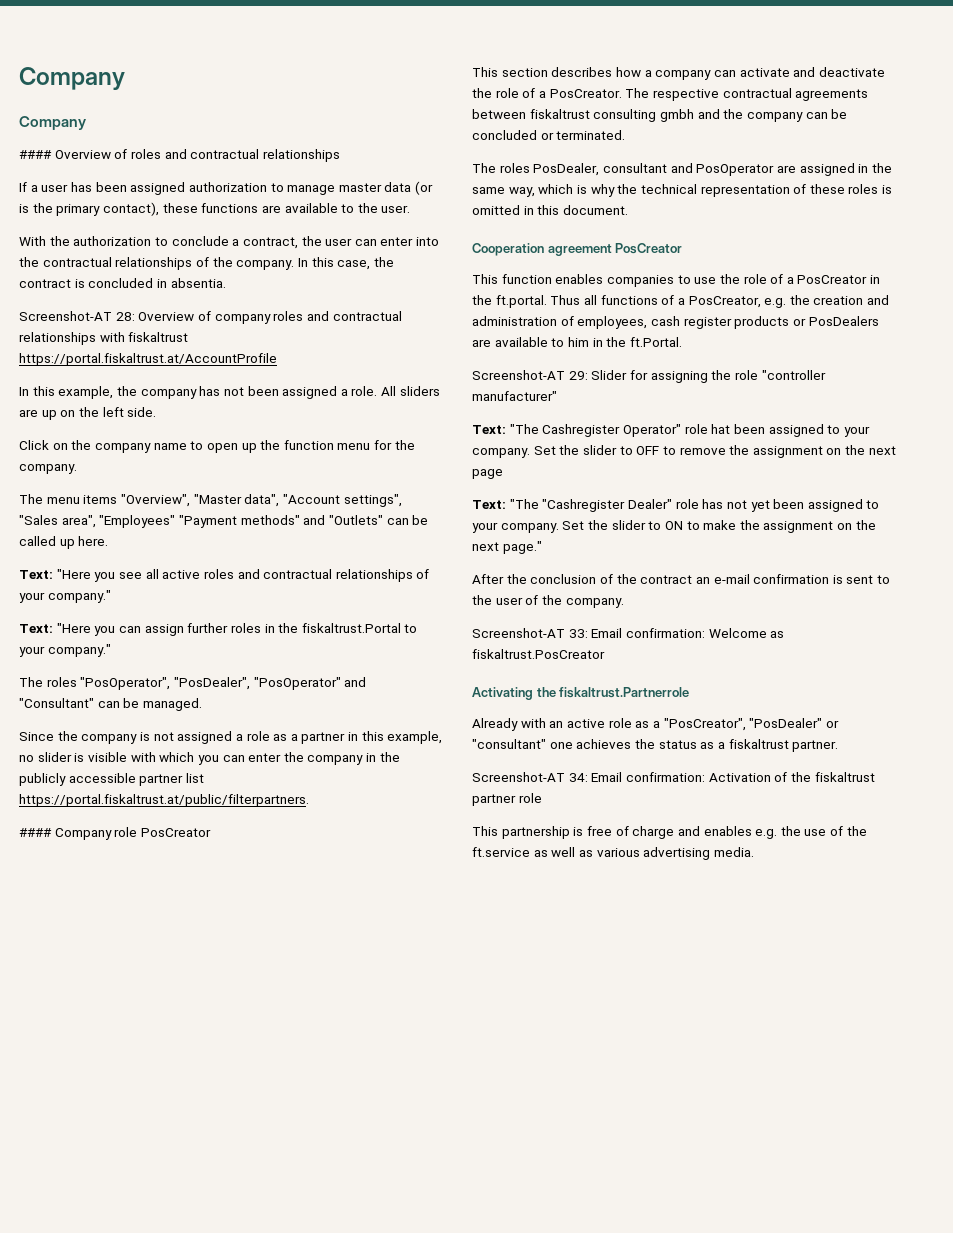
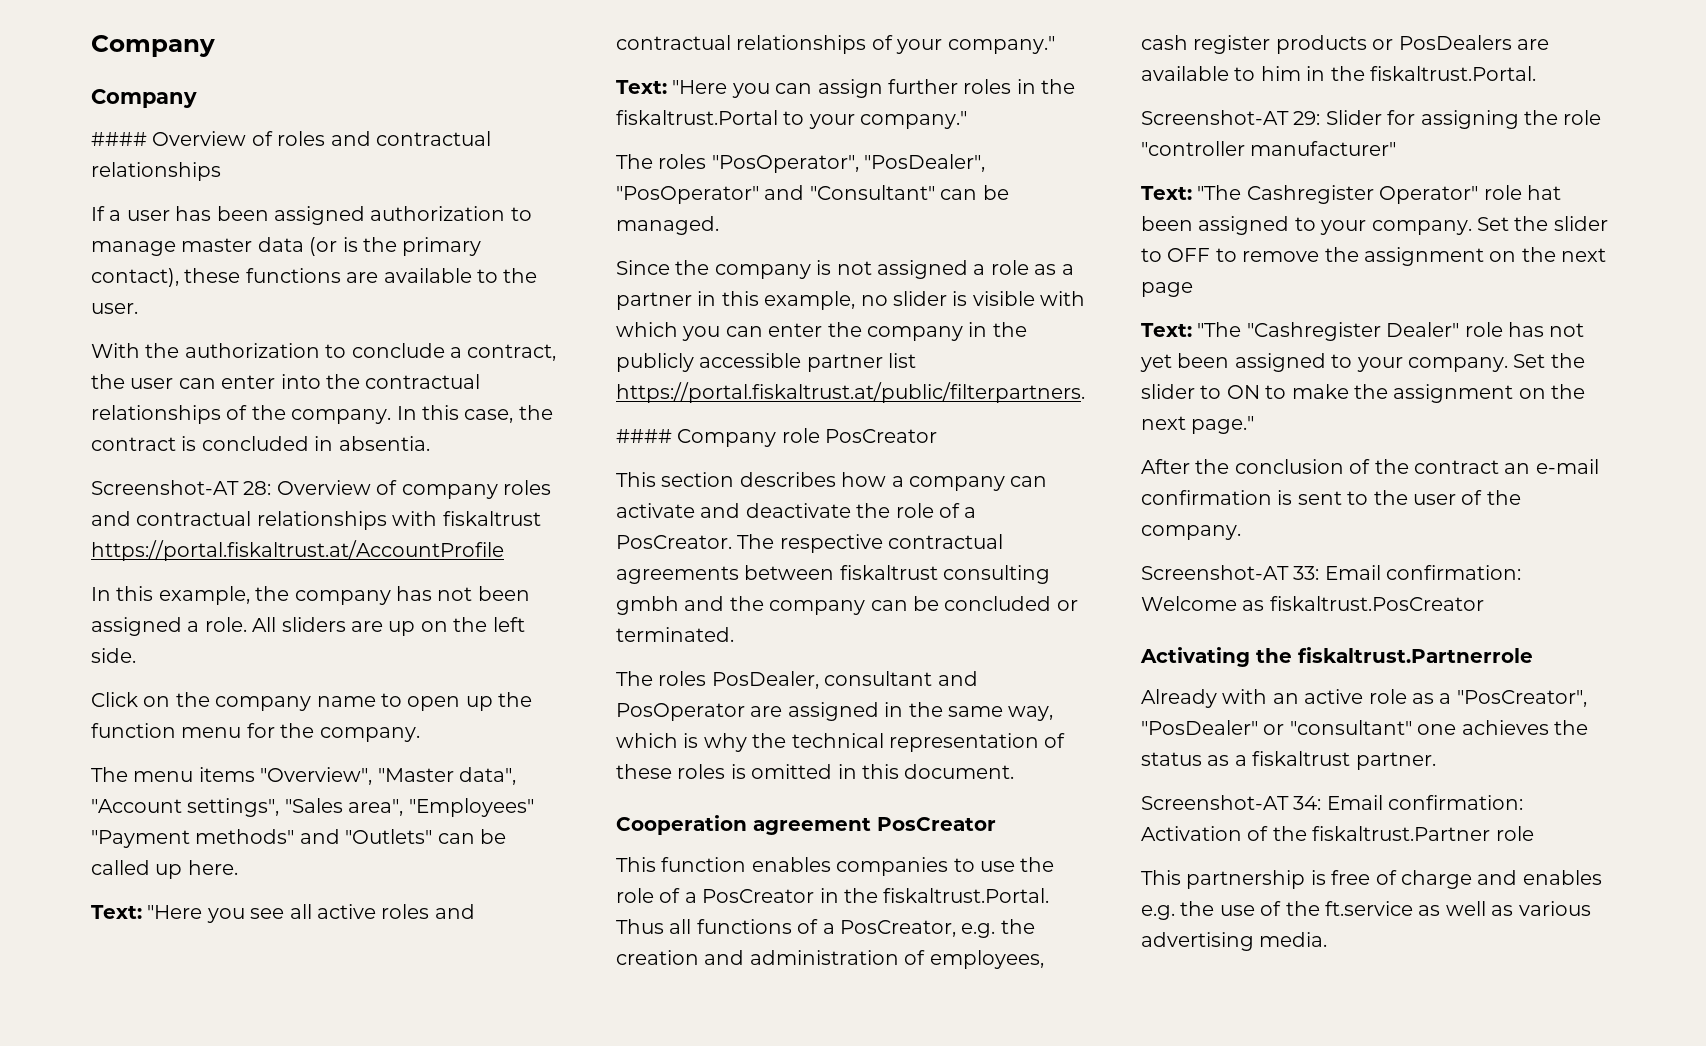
[495,295,547,308] ft.portal. -> [883,888,1050,903] fiskaltrust.Portal.
[629,337,682,347] ft.Portal. -> [1370,66,1536,81] fiskaltrust.Portal.
[814,772,875,782] [472,794,516,806] fiskaltrust partner -> [1312,826,1491,841] fiskaltrust.Partner

